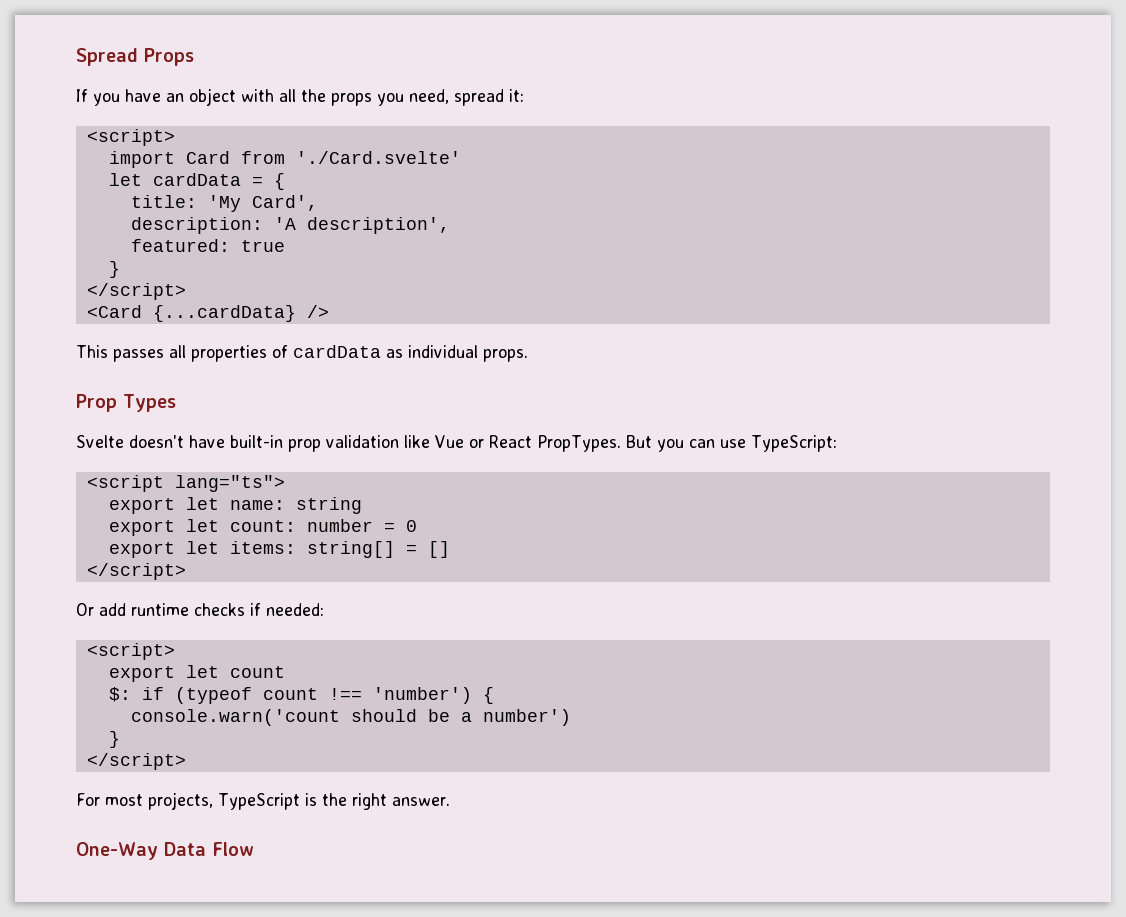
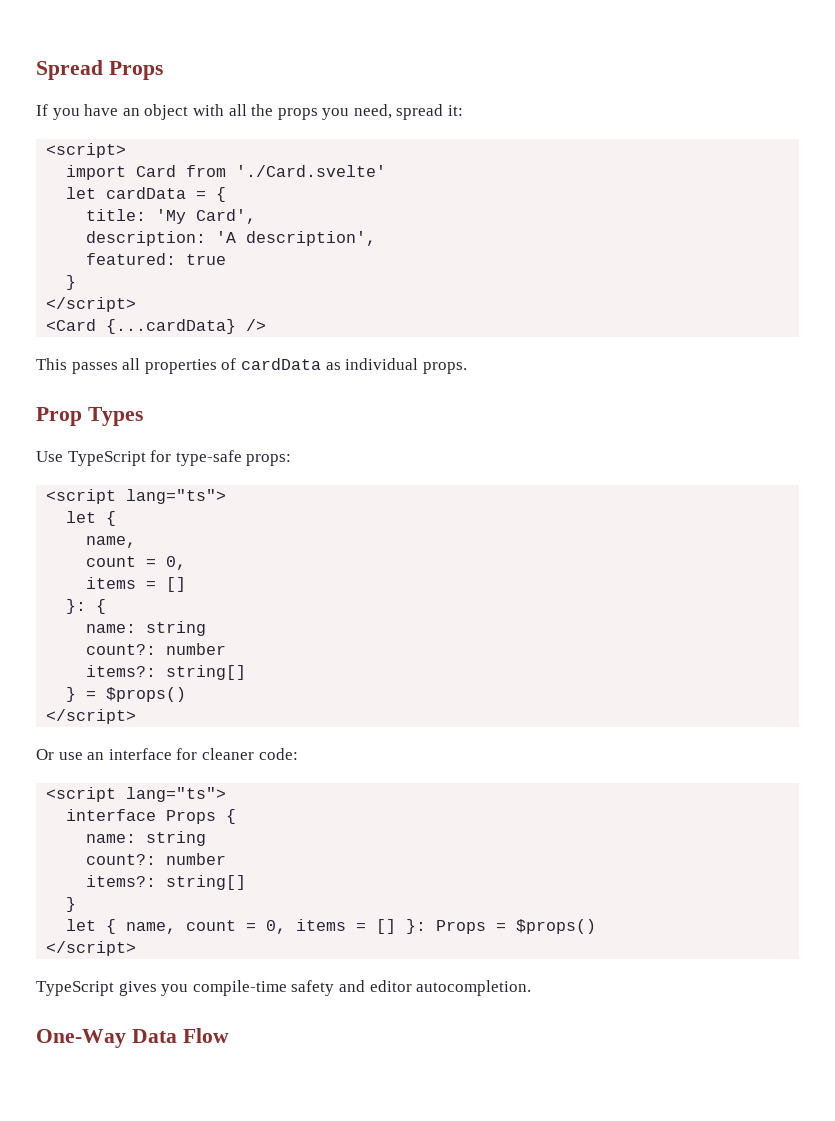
[76,435,837,452] [86,475,285,492] [108,497,362,514] [108,519,417,536] [108,541,450,558] [86,563,186,580] [76,603,324,616] [86,643,175,660] [108,665,285,682] [108,687,494,704] [130,709,571,726] [108,731,120,748] [86,753,186,770] [76,792,450,810] Svelte doesn't have built-in prop validation like Vue or React PropTypes. But you can use TypeScript: // <script lang="ts"> // export let name: string // export let count: number = 0 // export let items: string[] = [] // </script> // Or add runtime checks if needed: // <script> // export let count // $: if (typeof count !== 'number') { // console.warn('count should be a number') // } // </script> // For most projects, TypeScript is the right answer. -> [36,450,292,466] [46,489,227,504] [66,511,117,526] [86,536,137,548] [86,556,187,570] [86,577,187,592] [66,599,107,614] [86,621,207,636] [86,643,227,655] [86,665,247,680] [66,687,187,702] [46,709,137,724] [36,748,298,760] [46,787,227,802] [66,809,237,824] [86,831,207,846] [86,853,227,865] [86,875,247,890] [66,897,77,912] [66,919,597,934] [46,941,137,956] [36,980,532,996] Use TypeScript for type-safe props: // <script lang="ts"> // let { // name, // count = 0, // items = [] // }: { // name: string // count?: number // items?: string[] // } = $props() // </script> // Or use an interface for cleaner code: // <script lang="ts"> // interface Props { // name: string // count?: number // items?: string[] // } // let { name, count = 0, items = [] }: Props = $props() // </script> // TypeScript gives you compile-time safety and editor autocompletion.

